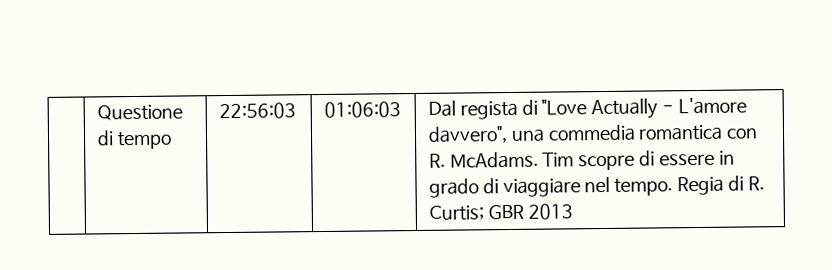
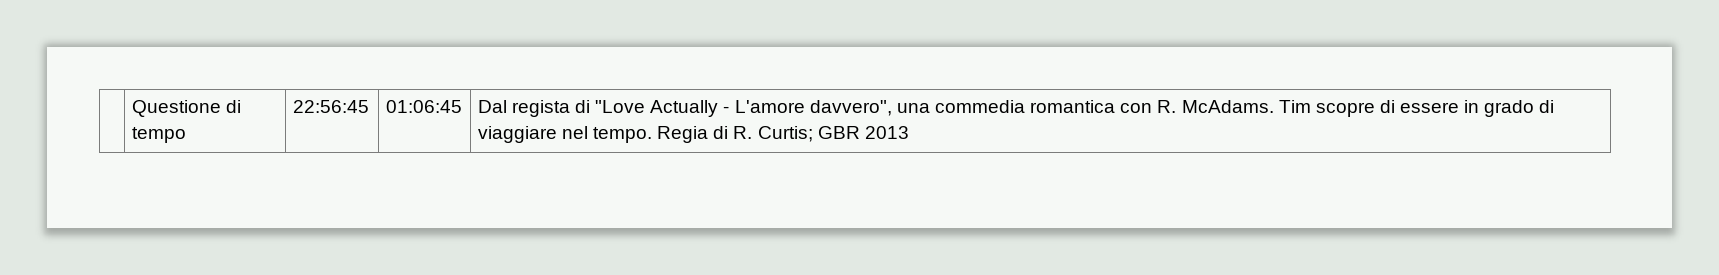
[218,102,296,120] [323,101,401,118] 22:56:03 | 01:06:03 -> [292,100,369,113] [385,100,462,113] 22:56:45 | 01:06:45

